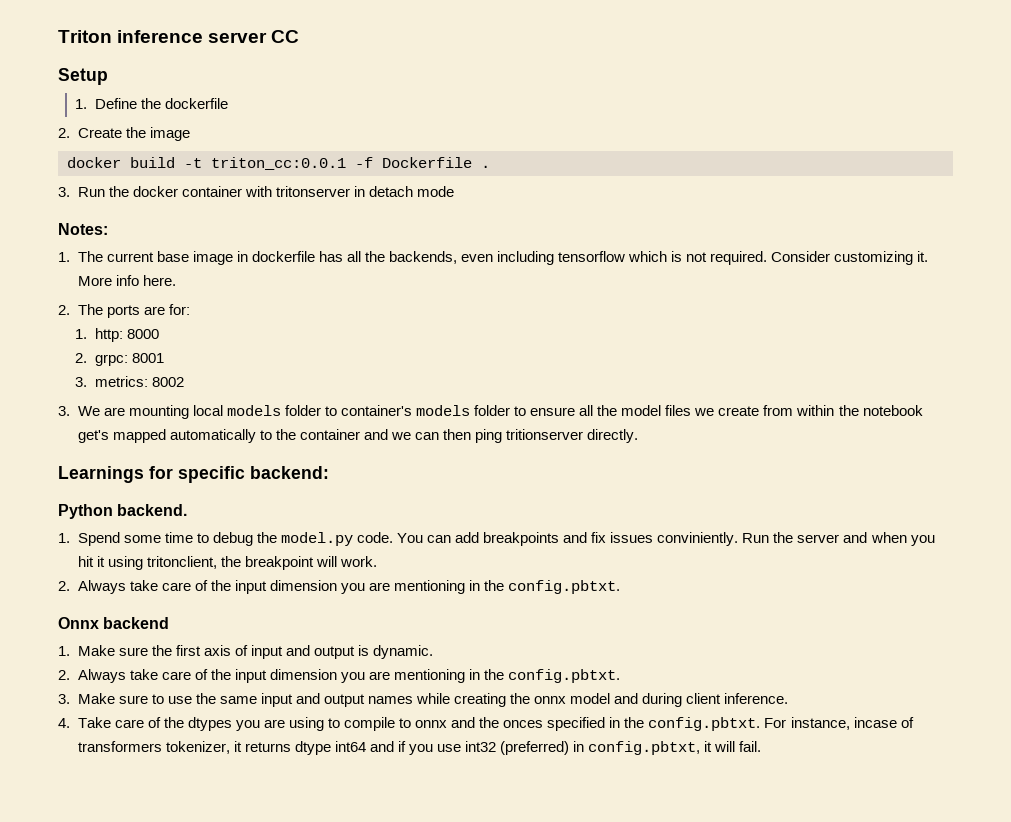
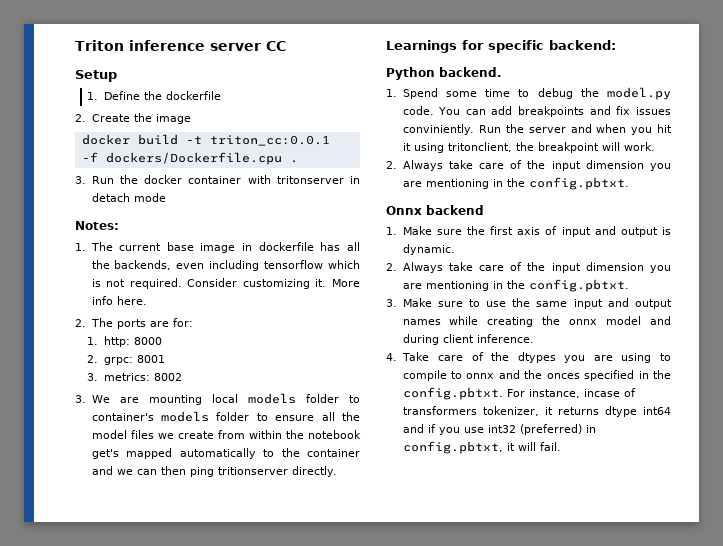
[382,157,472,168] Dockerfile -> [105,152,282,165] dockers/Dockerfile.cpu

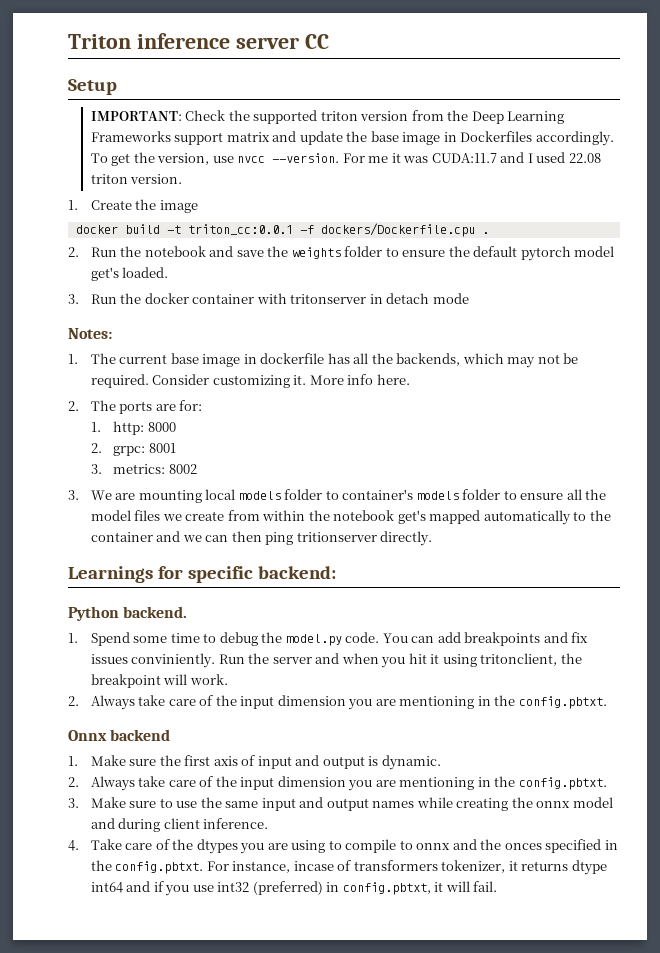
[87,91,221,100] [75,114,86,122] 1. Define the dockerfile // 2. -> [90,110,565,124] [90,131,614,146] [90,152,601,166] [90,174,183,184] [68,200,78,210] IMPORTANT: Check the supported triton version from the Deep Learning Frameworks support matrix and update the base image in Dockerfiles accordingly. To get the version, use nvcc --version. For me it was CUDA:11.7 and I used 22.08 triton version. // 1.
(298, 161) none -> [68,246,615,261] [90,267,169,281] // 2. Run the notebook and save the weights folder to ensure the default pytorch model get's loaded.
[176,260,360,271] [91,279,126,287] even including tensorflow which is not -> [462,353,579,368] which may not be

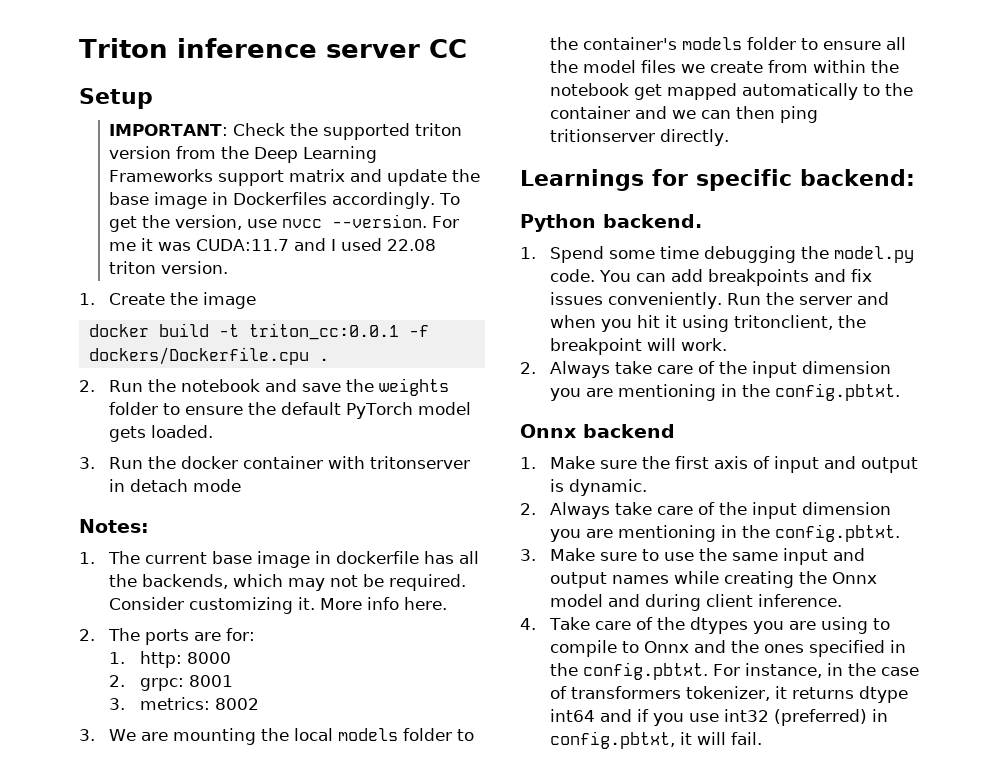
[520,246,615,261] [90,267,119,281] pytorch model get's -> [346,402,472,419] [109,426,147,442] PyTorch model gets
(202, 496) none -> [261,728,290,741] the
(339, 495) none -> [550,37,579,50] the
[397,510,426,524] get's -> [634,84,663,100] get
[203,632,258,646] to debug -> [704,246,797,263] debugging
[131,653,216,668] conviniently. -> [608,292,723,309] conveniently.
[536,801,571,808] onnx -> [832,572,878,584] Onnx
[416,843,451,850] onnx -> [644,641,690,653] Onnx
[504,843,542,850] onces -> [764,644,805,653] ones
[293,861,334,871] incase -> [827,663,920,676] in the case

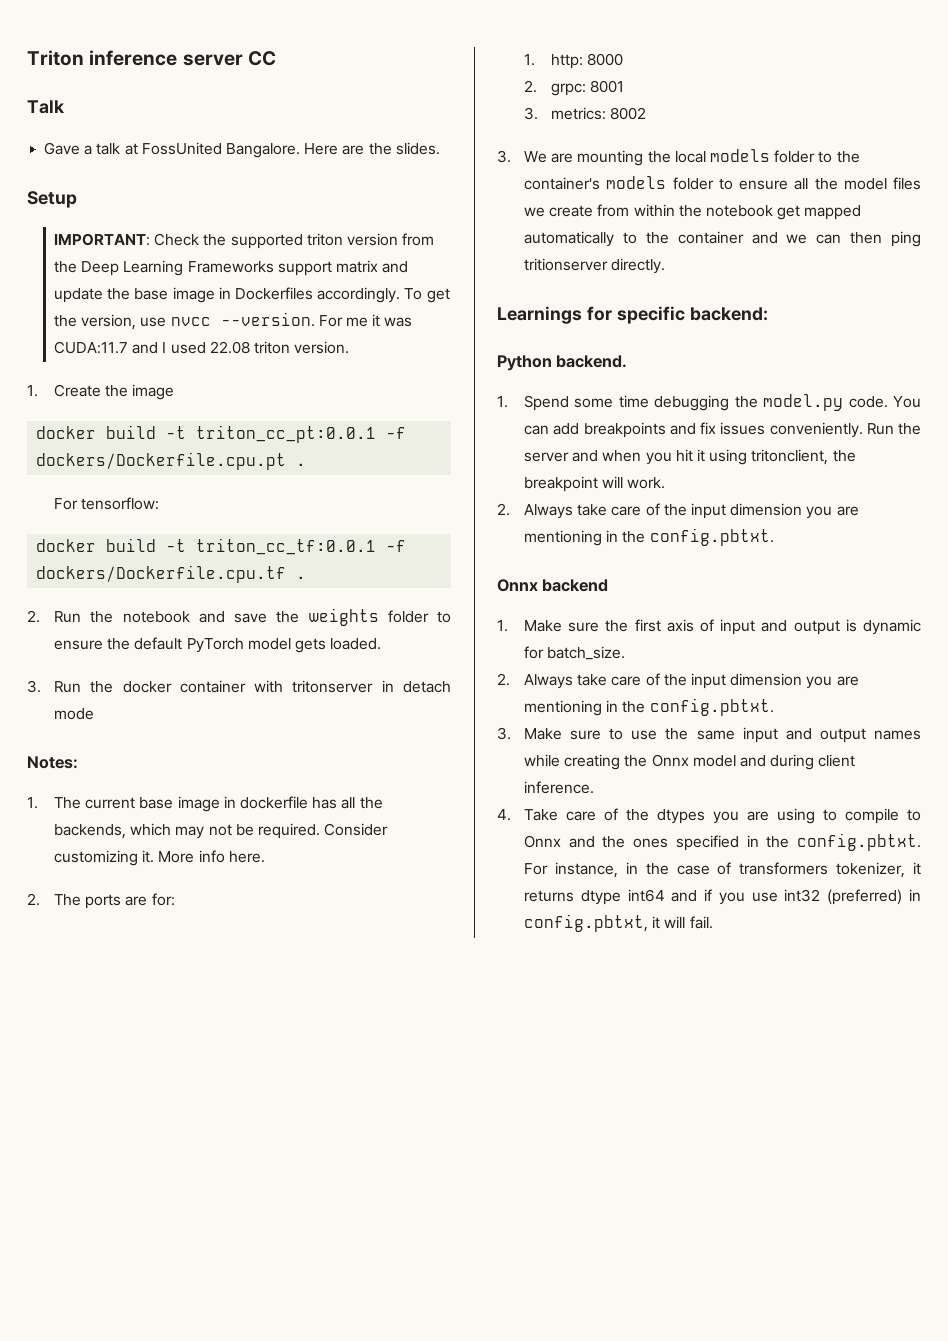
(467, 48) none -> [27,100,65,114] [44,142,440,158] // Talk // Gave a talk at FossUnited Bangalore. Here are the slides.
[248,323,429,340] [88,347,309,365] triton_cc:0.0.1 -f dockers/Dockerfile.cpu -> [196,425,407,443] [36,452,307,470] [54,497,160,510] [36,538,407,555] [36,565,287,583] triton_cc_pt:0.0.1 -f dockers/Dockerfile.cpu.pt . // For tensorflow: // docker build -t triton_cc_tf:0.0.1 -f dockers/Dockerfile.cpu.tf
[569,479,648,496] dynamic. -> [863,619,921,635] [524,646,626,660] dynamic for batch_size.

